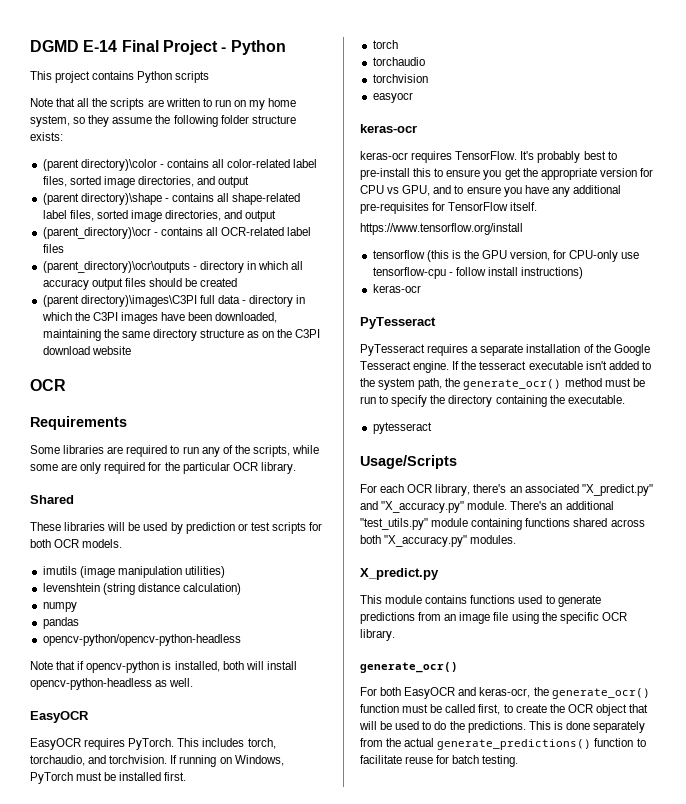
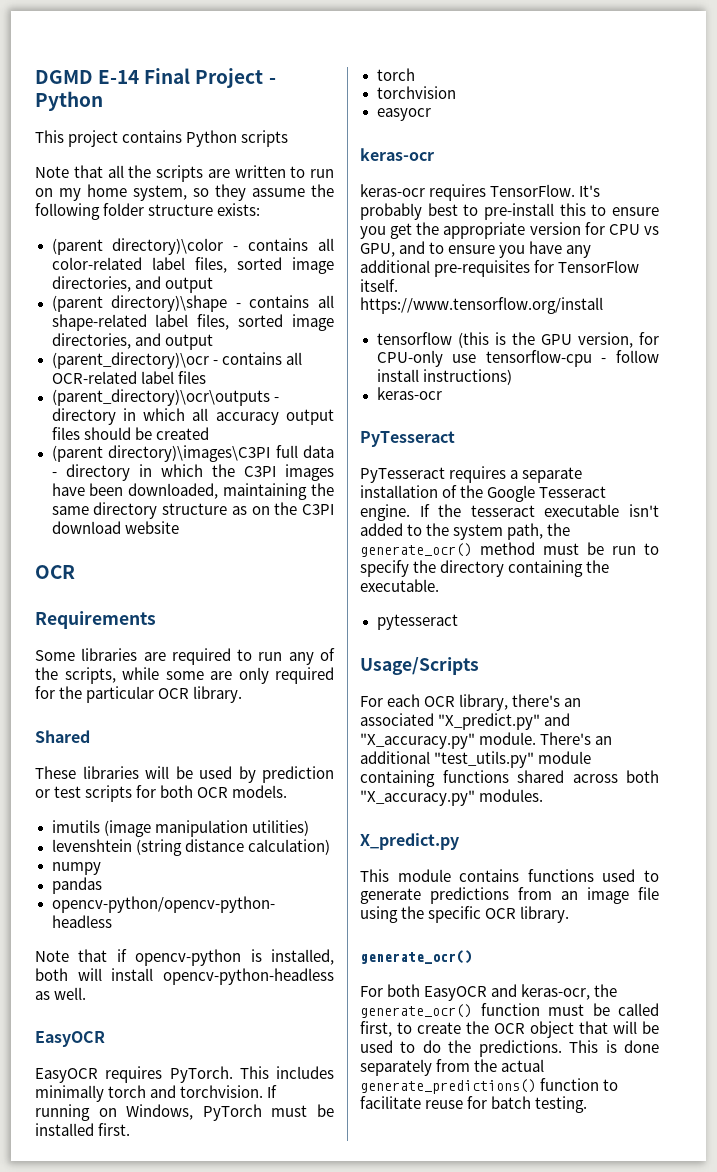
[247,738,276,749] [30,755,85,766] torch, torchaudio, -> [35,1085,147,1102] minimally torch
[372,57,425,66] // torchaudio -> (415, 74) none

